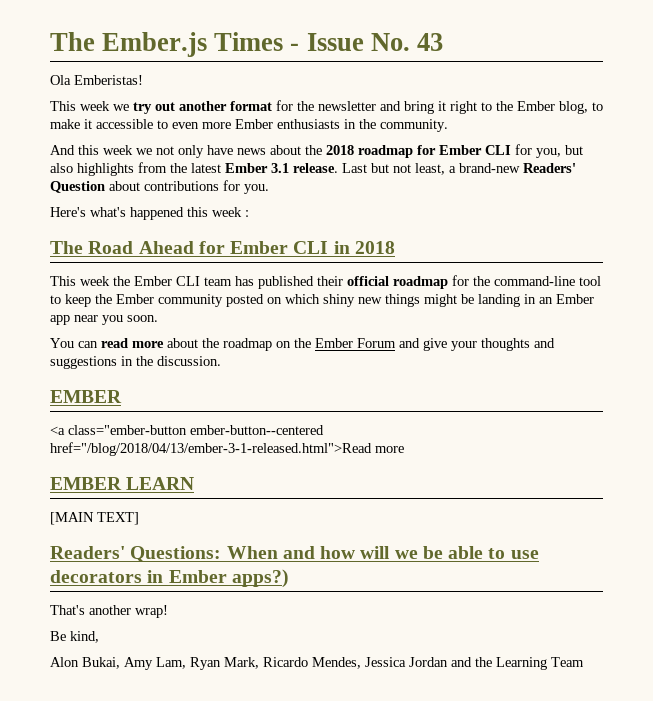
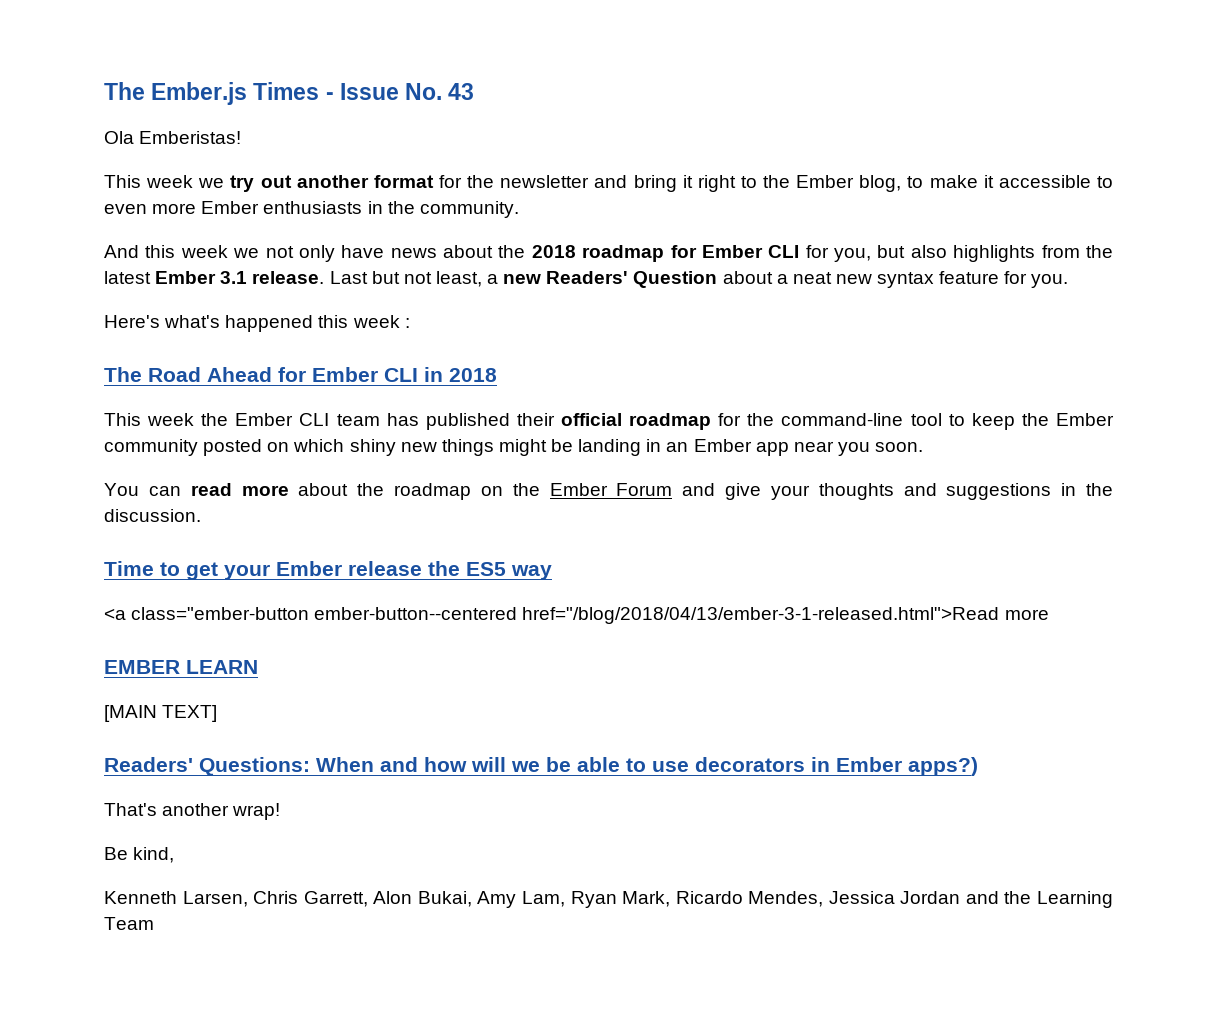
[459,163,520,173] brand-new -> [503,274,542,284] new
[144,181,219,191] contributions -> [776,271,1000,288] a neat new syntax feature
[50,390,122,403] EMBER -> [104,561,552,580] Time to get your Ember release the ES5 way
(99, 637) none -> [104,891,368,907] Kenneth Larsen, Chris Garrett,

